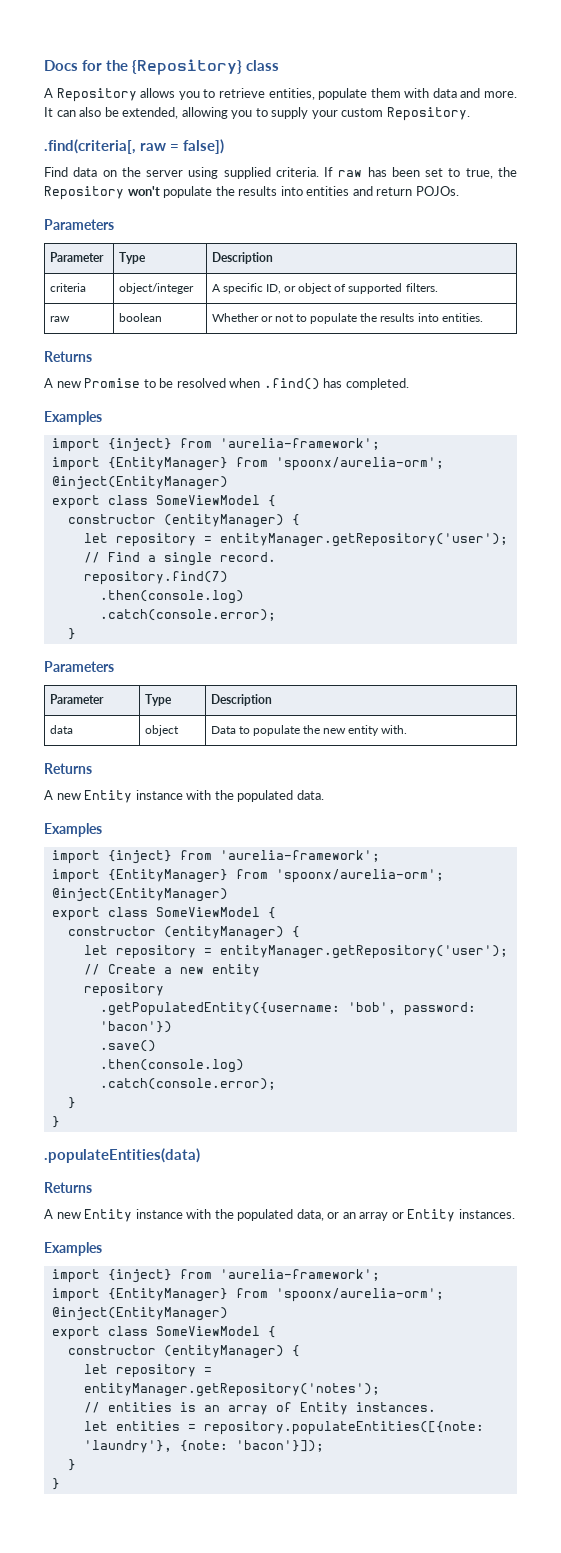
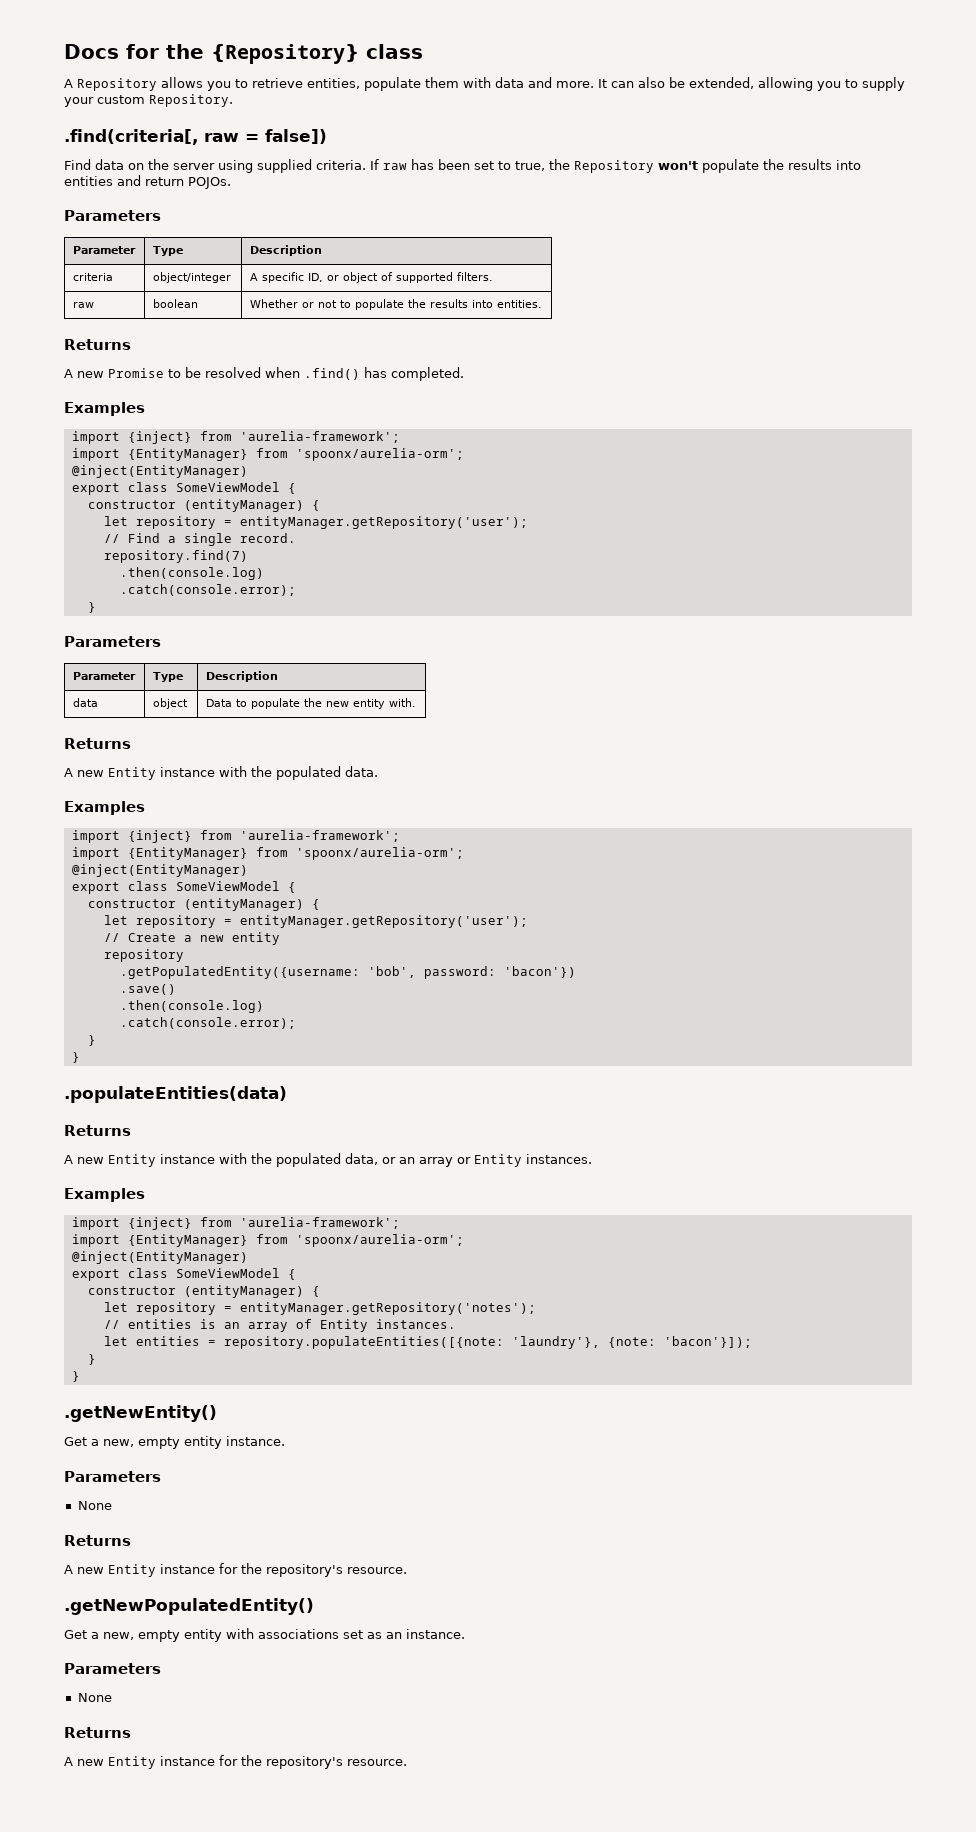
(60, 1484) none -> [64,1405,217,1422] [64,1436,285,1449] [64,1471,161,1482] [77,1501,112,1510] [64,1535,131,1546] [64,1563,407,1577] [64,1598,314,1615] [64,1628,465,1642] [64,1663,161,1674] [77,1693,112,1702] [64,1727,131,1738] [64,1755,407,1769] // .getNewEntity() // Get a new, empty entity instance. // Parameters // None // Returns // A new Entity instance for the repository's resource. // .getNewPopulatedEntity() // Get a new, empty entity with associations set as an instance. // Parameters // None // Returns // A new Entity instance for the repository's resource.

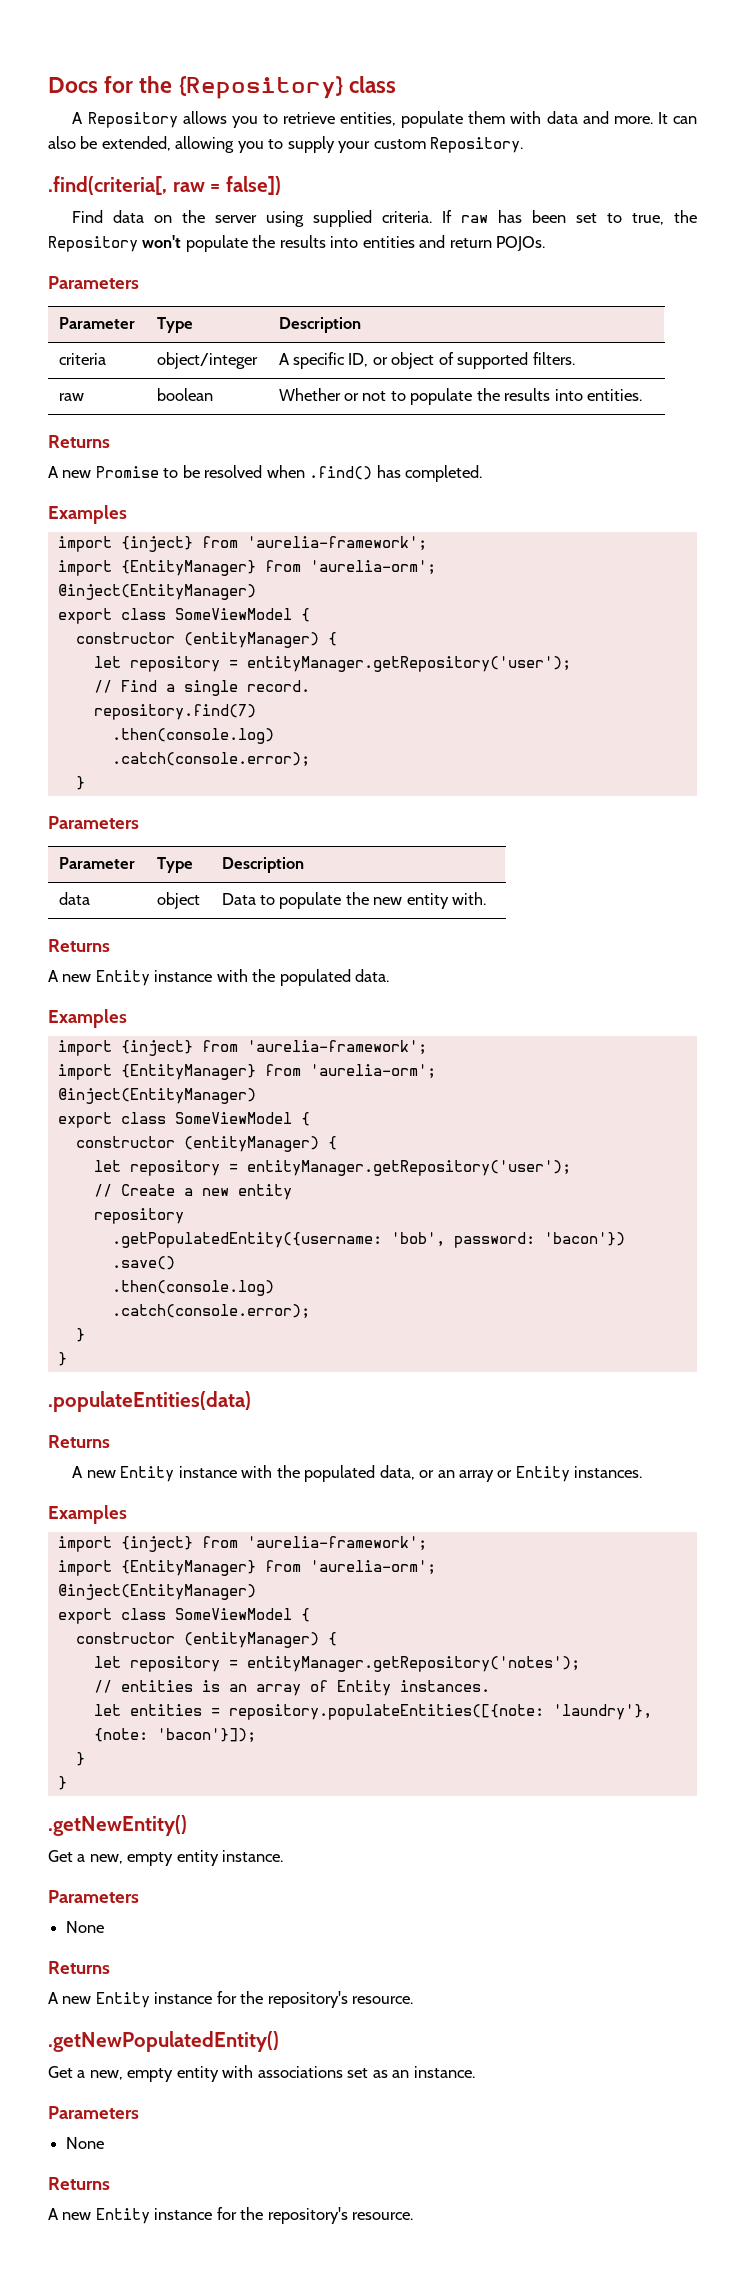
[295,448,464,461] 'spoonx/aurelia-orm'; -> [309,560,436,575] 'aurelia-orm';
[295,847,464,860] 'spoonx/aurelia-orm'; -> [309,1064,436,1079] 'aurelia-orm';
[295,1234,464,1247] 'spoonx/aurelia-orm'; -> [309,1560,436,1575] 'aurelia-orm';

